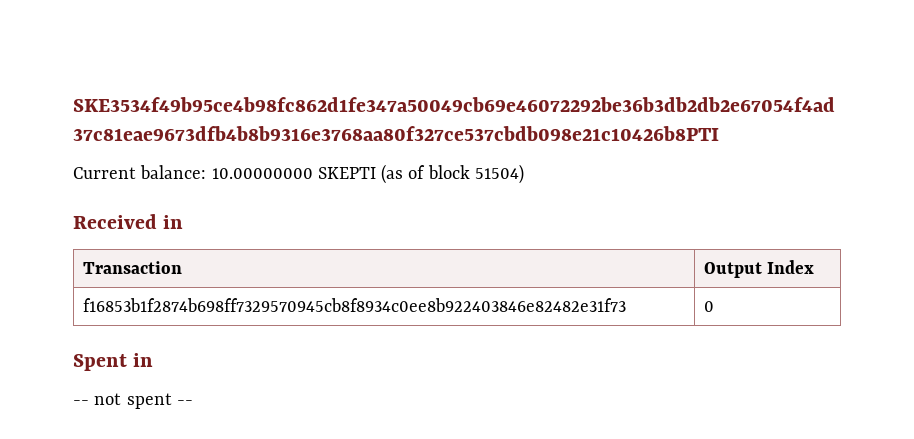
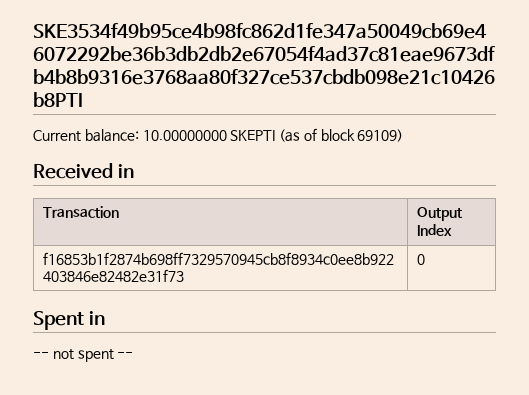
[474,164,524,184] 51504) -> [357,129,404,142] 69109)

